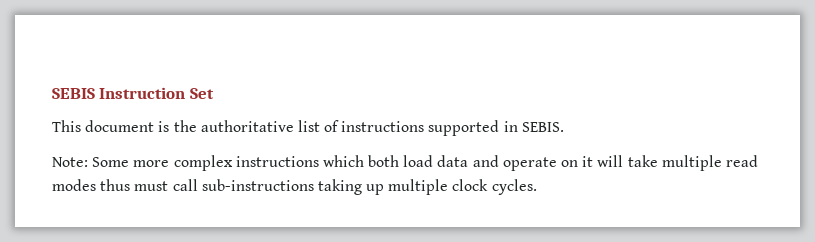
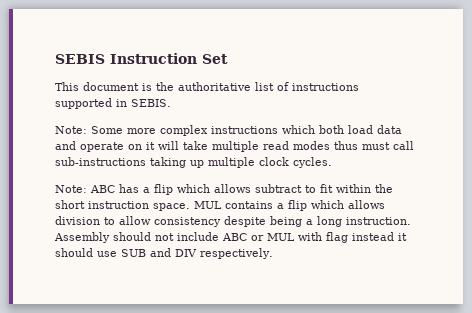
(537, 187) none -> [55,184,393,195] [55,200,385,211] [55,216,411,227] [54,232,407,243] [55,248,273,259] // Note: ABC has a flip which allows subtract to fit within the short instruction space. MUL contains a flip which allows division to allow consistency despite being a long instruction. Assembly should not include ABC or MUL with flag instead it should use SUB and DIV respectively.

